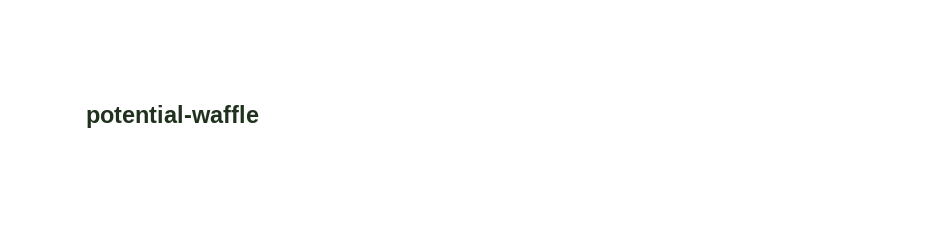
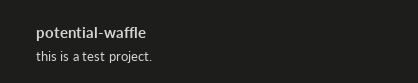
(259, 116) none -> [36,51,152,63] // this is a test project.

